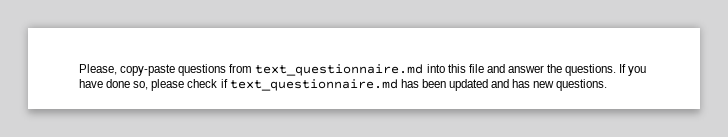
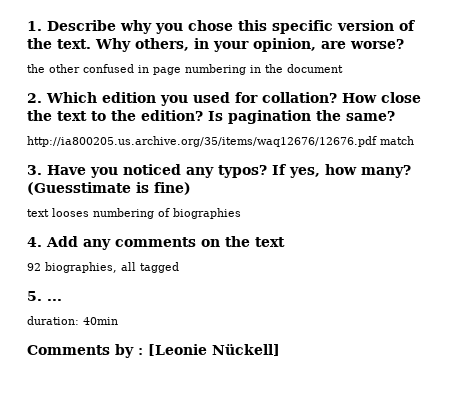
[79,64,647,76] [79,79,608,91] Please, copy-paste questions from text_questionnaire.md into this file and answer the questions. If you have done so, please check if text_questionnaire.md has been updated and has new questions. -> [27,20,415,34] [27,38,404,52] [27,64,343,75] [27,92,421,106] [27,110,395,124] [27,136,414,147] [27,164,411,178] [27,182,191,195] [27,208,241,219] [27,236,285,250] [27,262,179,273] [27,291,62,301] [27,316,118,325] [27,344,280,358] 1. Describe why you chose this specific version of the text. Why others, in your opinion, are worse? // the other confused in page numbering in the document // 2. Which edition you used for collation? How close the text to the edition? Is pagination the same? // http://ia800205.us.archive.org/35/items/waq12676/12676.pdf match // 3. Have you noticed any typos? If yes, how many? (Guesstimate is fine) // text looses numbering of biographies // 4. Add any comments on the text // 92 biographies, all tagged // 5. ... // duration: 40min // Comments by : [Leonie Nückell]

